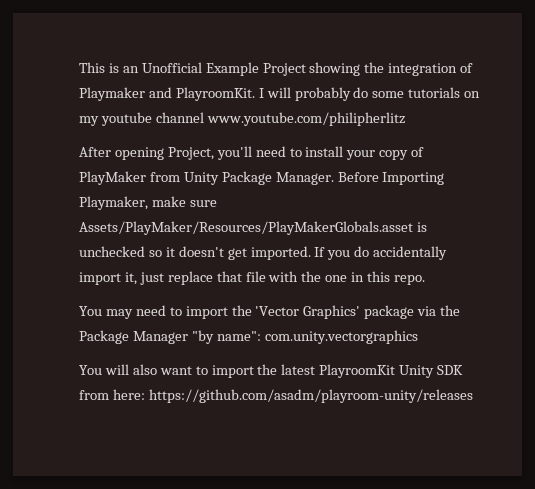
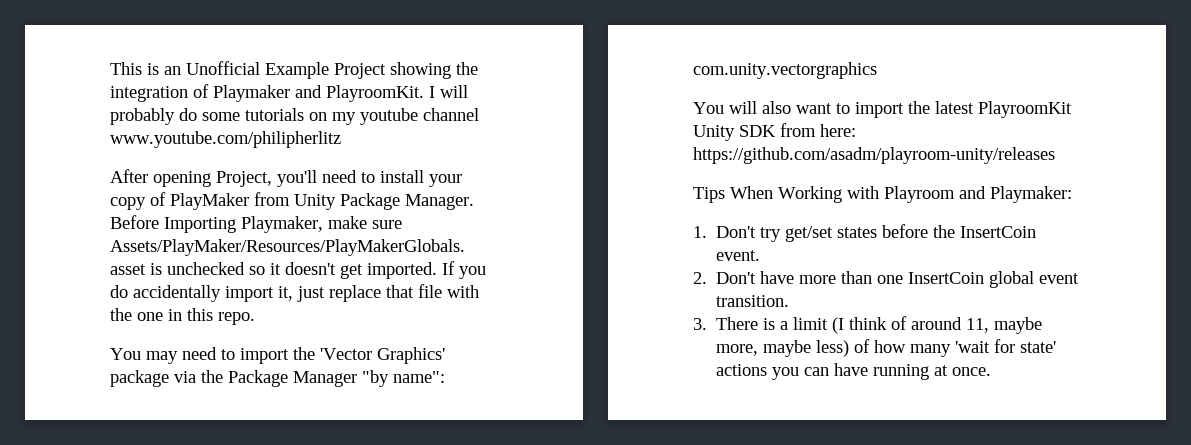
(473, 396) none -> [693,186,1072,203] [693,224,1037,242] [716,250,761,261] [693,271,1080,288] [716,295,790,307] [693,316,1043,334] [716,339,1057,357] [716,363,992,380] // Tips When Working with Playroom and Playmaker: // 1. Don't try get/set states before the InsertCoin event. // 2. Don't have more than one InsertCoin global event transition. // 3. There is a limit (I think of around 11, maybe more, maybe less) of how many 'wait for state' actions you can have running at once.

